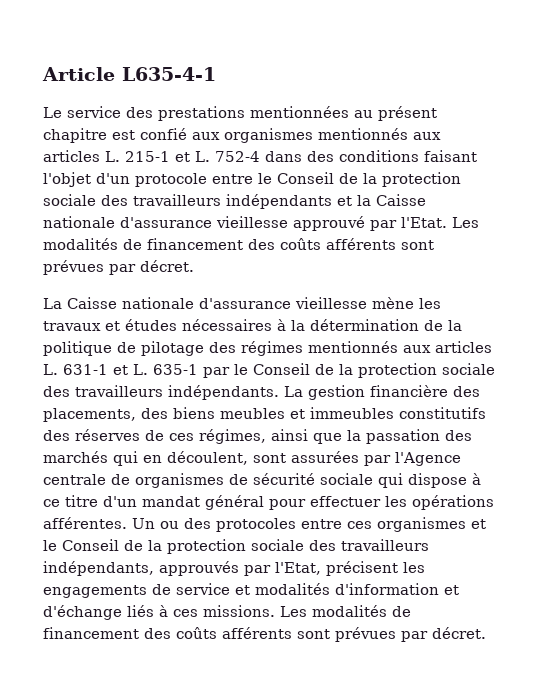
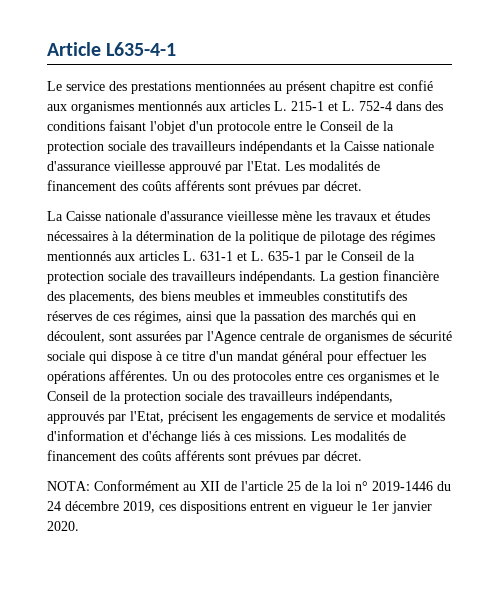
(486, 633) none -> [47,480,451,491] [47,501,432,514] [47,521,79,531] // NOTA: Conformément au XII de l'article 25 de la loi n° 2019-1446 du 24 décembre 2019, ces dispositions entrent en vigueur le 1er janvier 2020.

